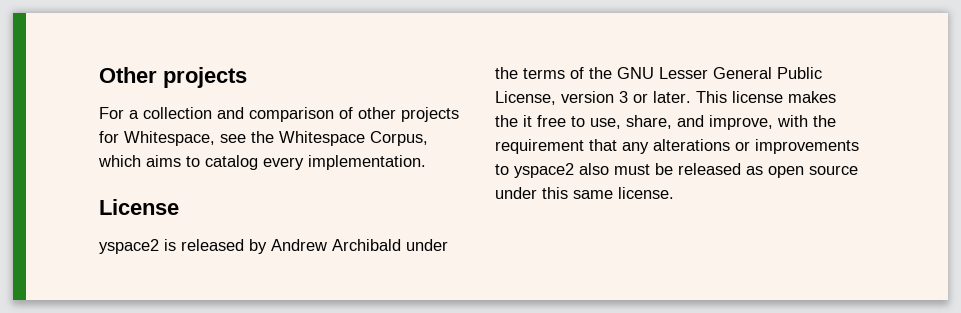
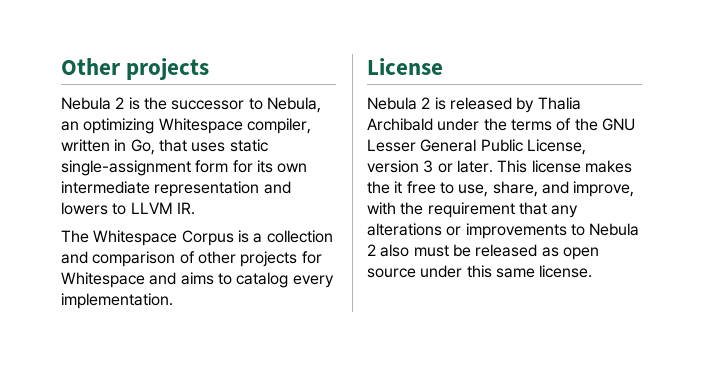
[99,107,124,119] For -> [61,97,321,113] [61,118,311,134] [61,139,268,155] [61,160,308,176] [61,181,291,197] [61,202,195,215] [61,230,249,246] Nebula 2 is the successor to Nebula, an optimizing Whitespace compiler, written in Go, that uses static single-assignment form for its own intermediate representation and lowers to LLVM IR. // The Whitespace Corpus is
[124,131,428,146] [98,155,141,167] Whitespace, see the Whitespace Corpus, which -> [61,272,177,288] Whitespace and
[99,239,159,254] yspace2 -> [367,97,431,110] Nebula 2
[271,239,327,251] Andrew -> [537,97,581,110] Thalia
[514,163,574,178] yspace2 -> [589,223,640,236] [367,244,376,256] Nebula 2

